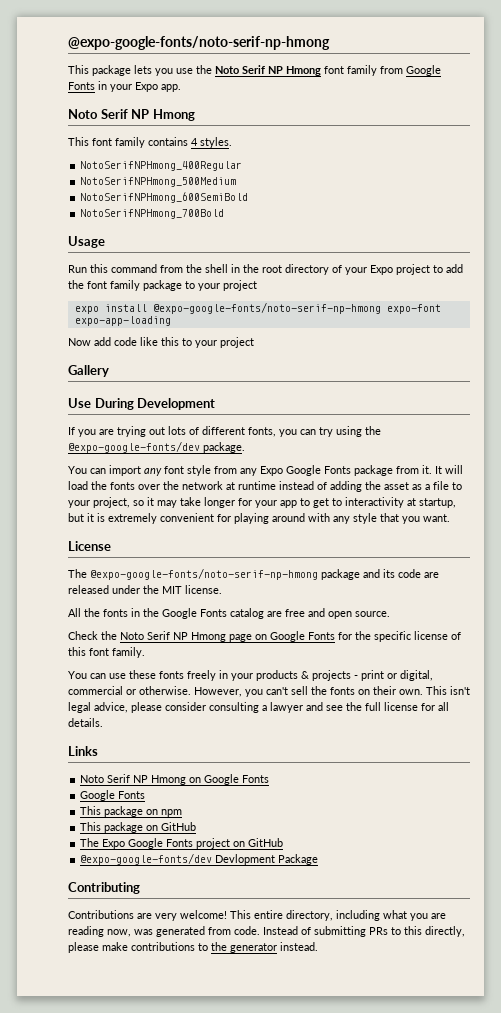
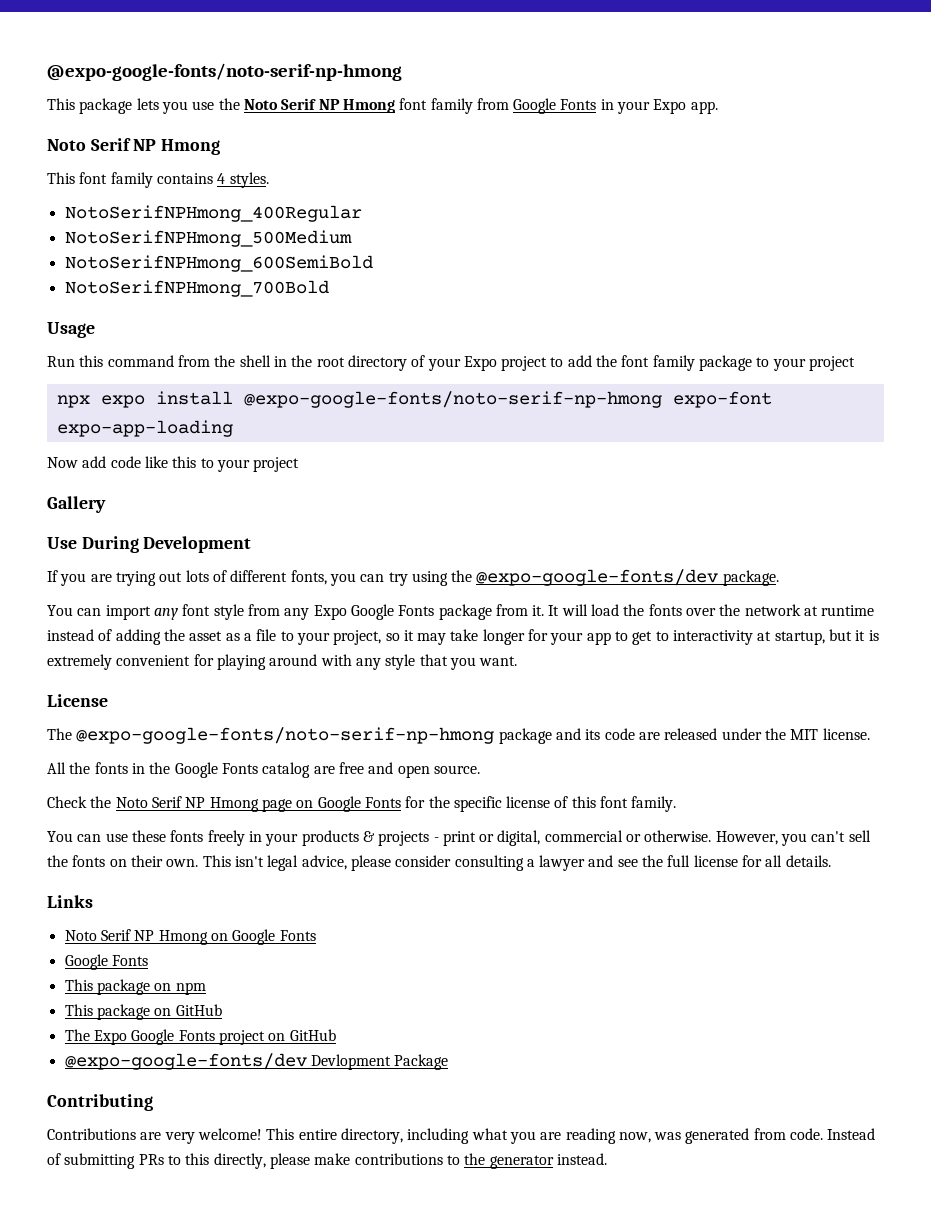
(257, 285) none -> [56,395,90,408] npx

